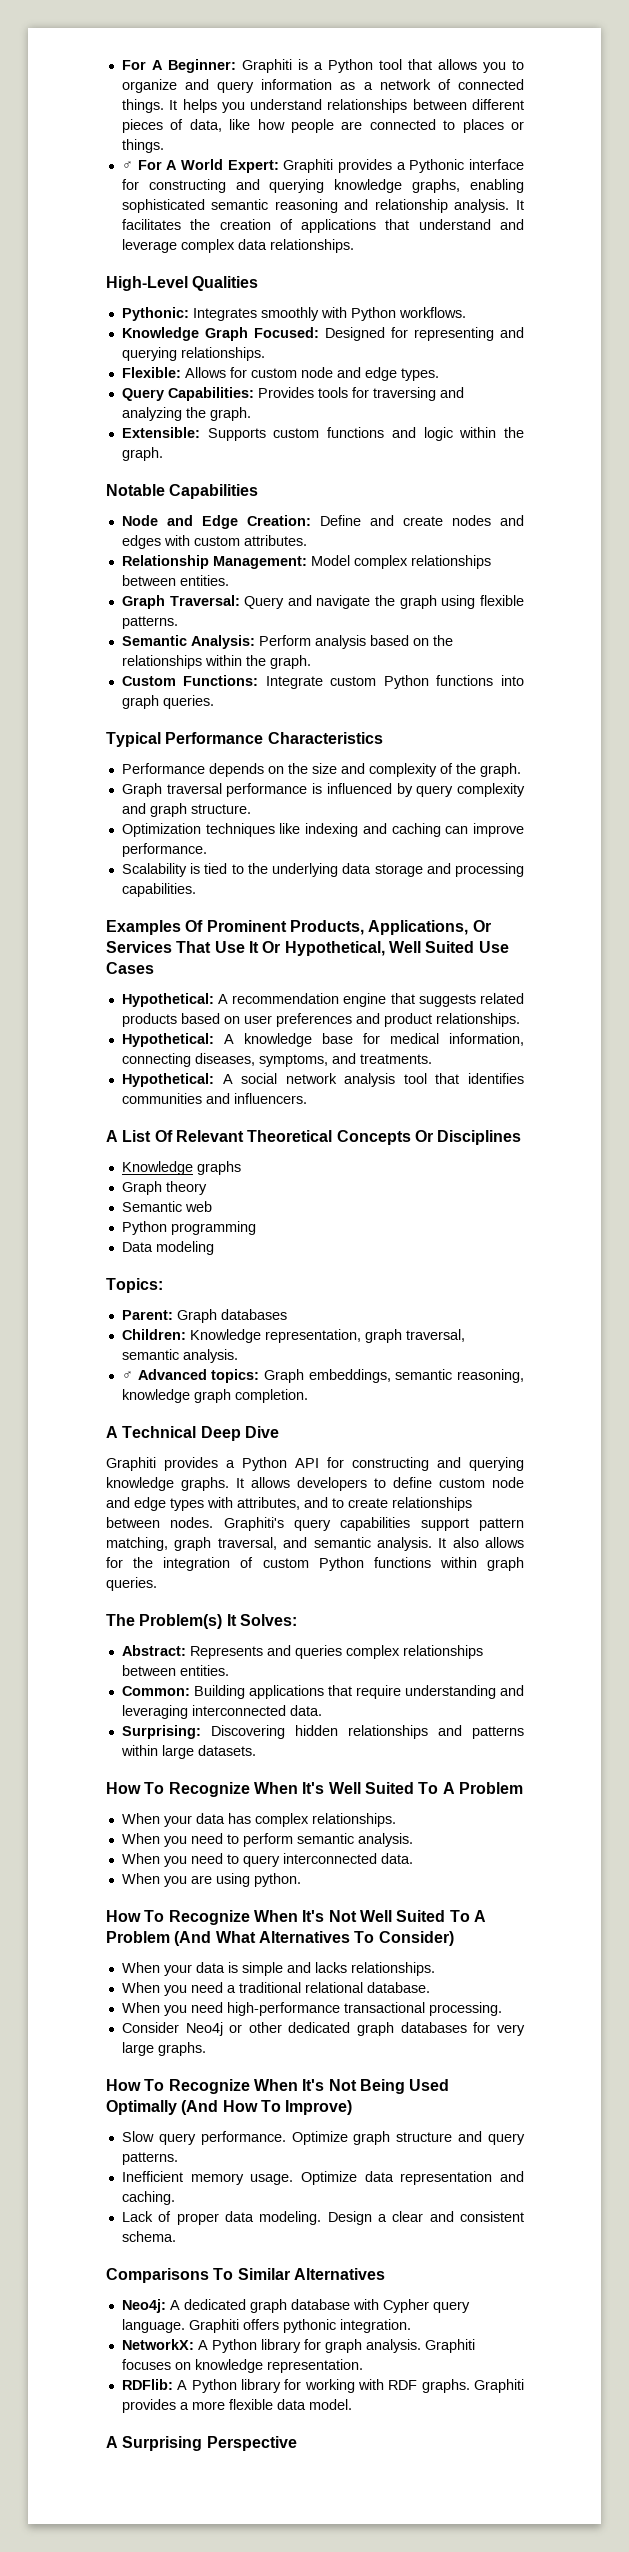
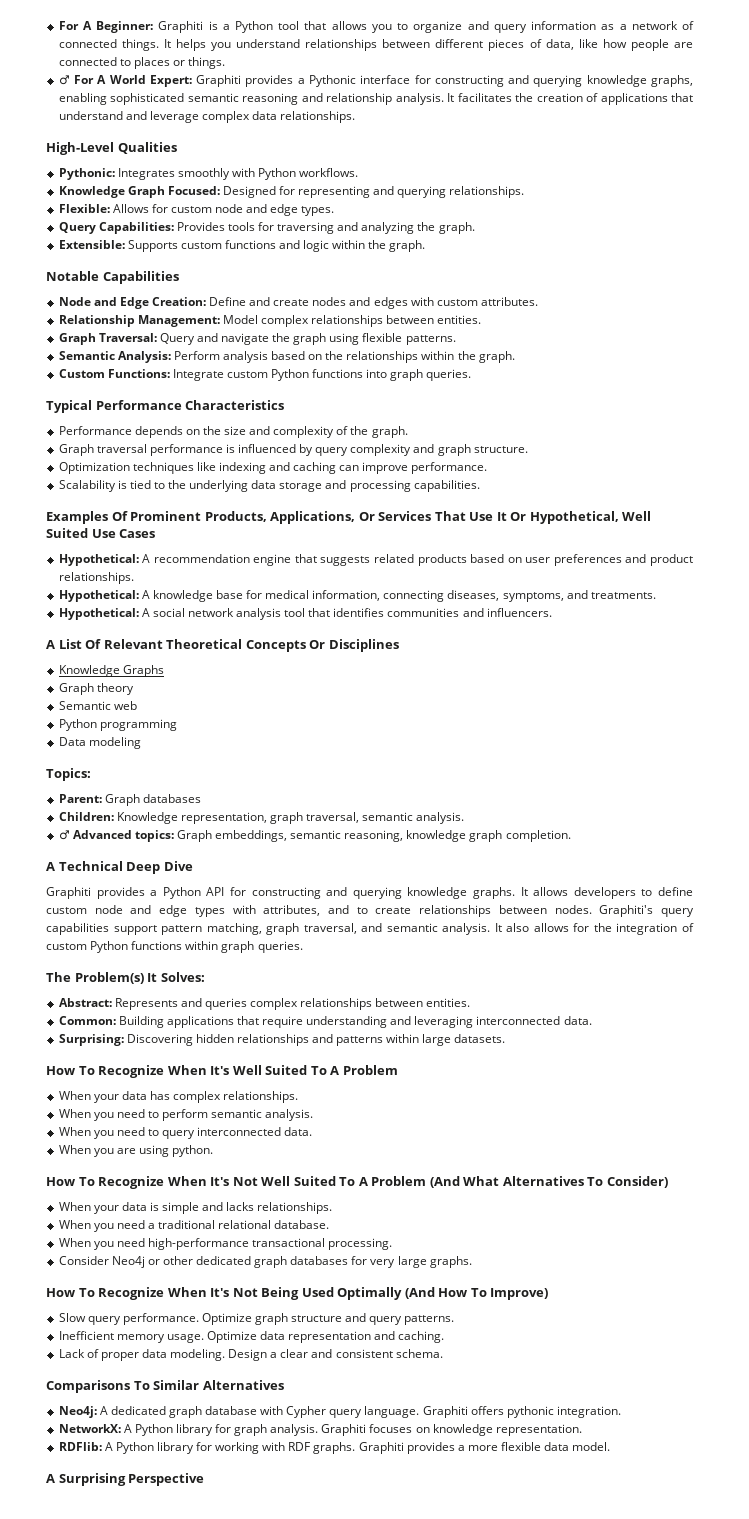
[196,1161,241,1175] graphs -> [122,665,164,677] Graphs

